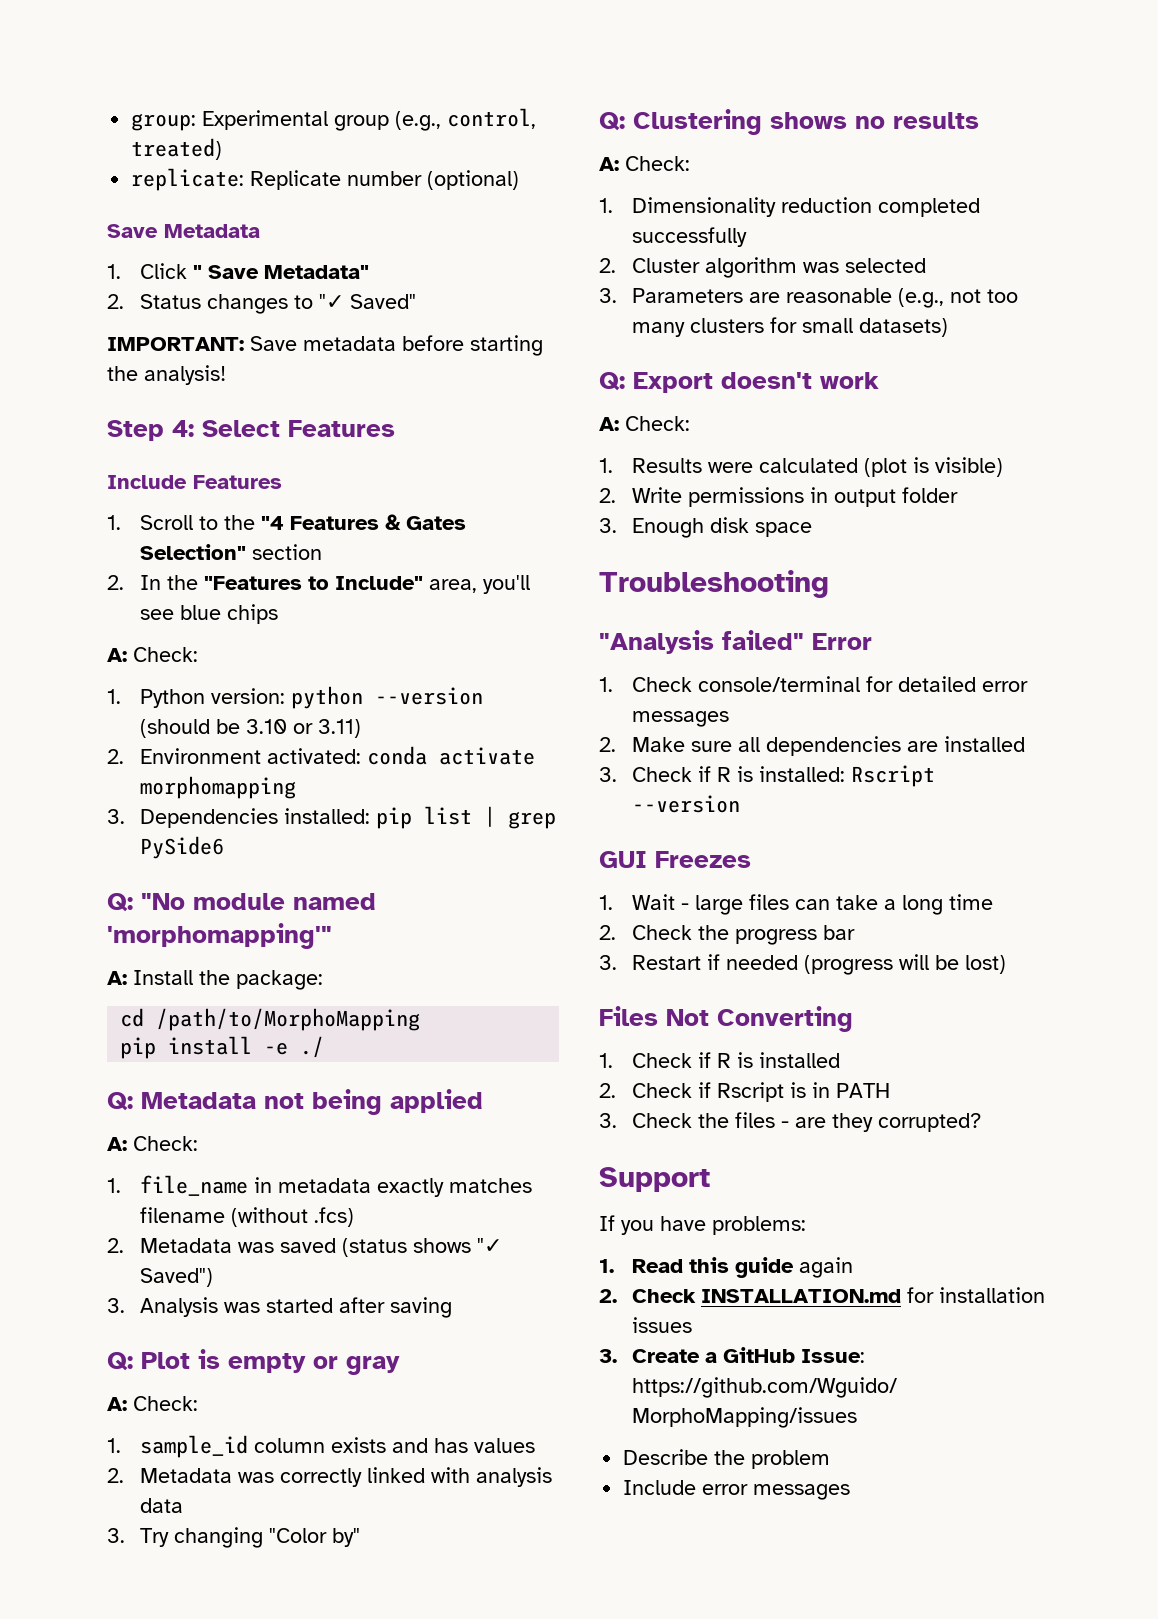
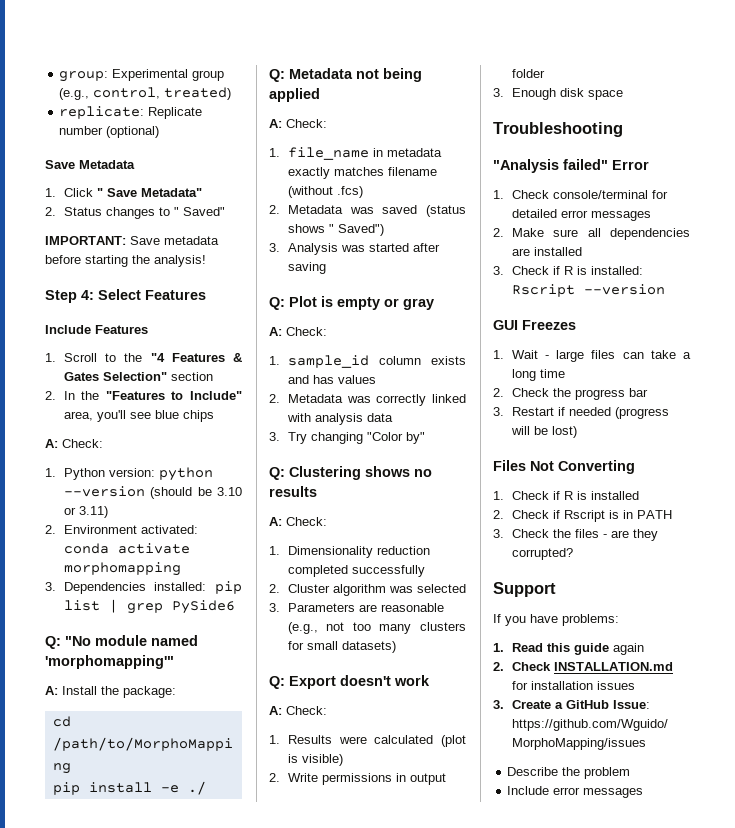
[319,294,345,309] "✓ -> [173,207,179,216] "
[477,1238,503,1253] "✓ -> [328,224,334,233] "

